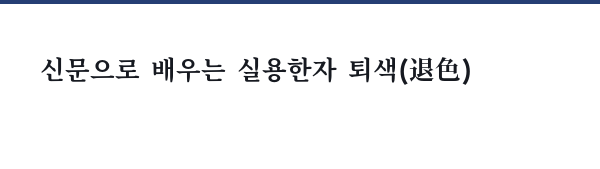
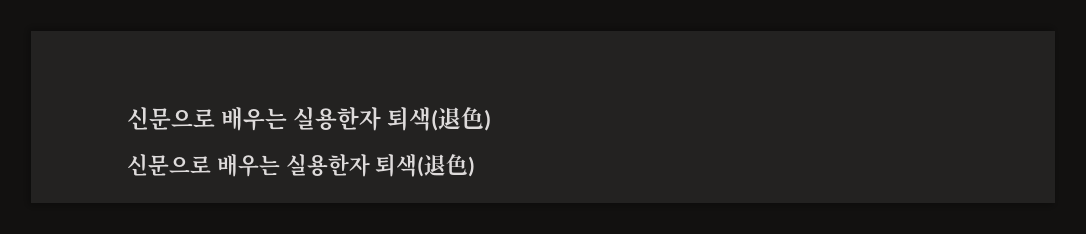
[40,57,472,85] 신문으로 배우는 실용한자 퇴색(退色) -> [127,107,492,131] [127,154,476,177] 신문으로 배우는 실용한자 퇴색(退色) // 신문으로 배우는 실용한자 퇴색(退色)

